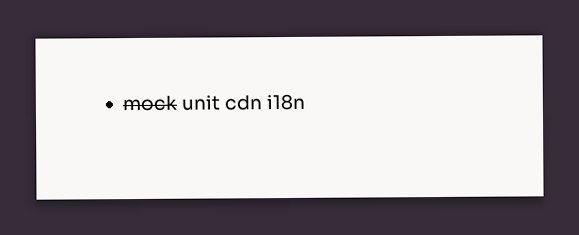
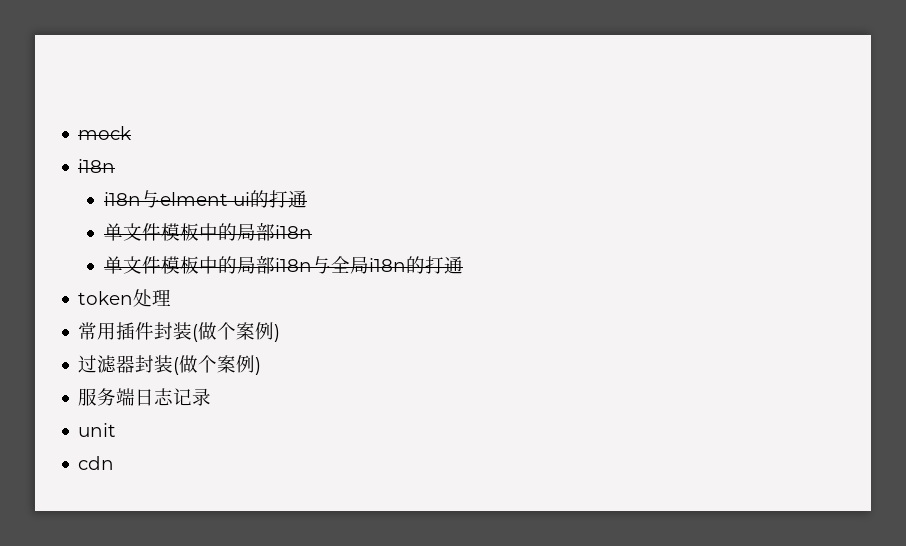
(177, 103) none -> [78,159,116,173] [103,190,307,208] [103,223,312,241] [103,256,463,274] [78,289,172,307] [78,322,281,342] [78,355,262,375] [78,388,212,406] // i18n // i18n与elment ui的打通 // 单文件模板中的局部i18n // 单文件模板中的局部i18n与全局i18n的打通 // token处理 // 常用插件封装(做个案例) // 过滤器封装(做个案例) // 服务端日志记录 //
[224,93,306,111] cdn i18n -> [78,456,115,470] // cdn

